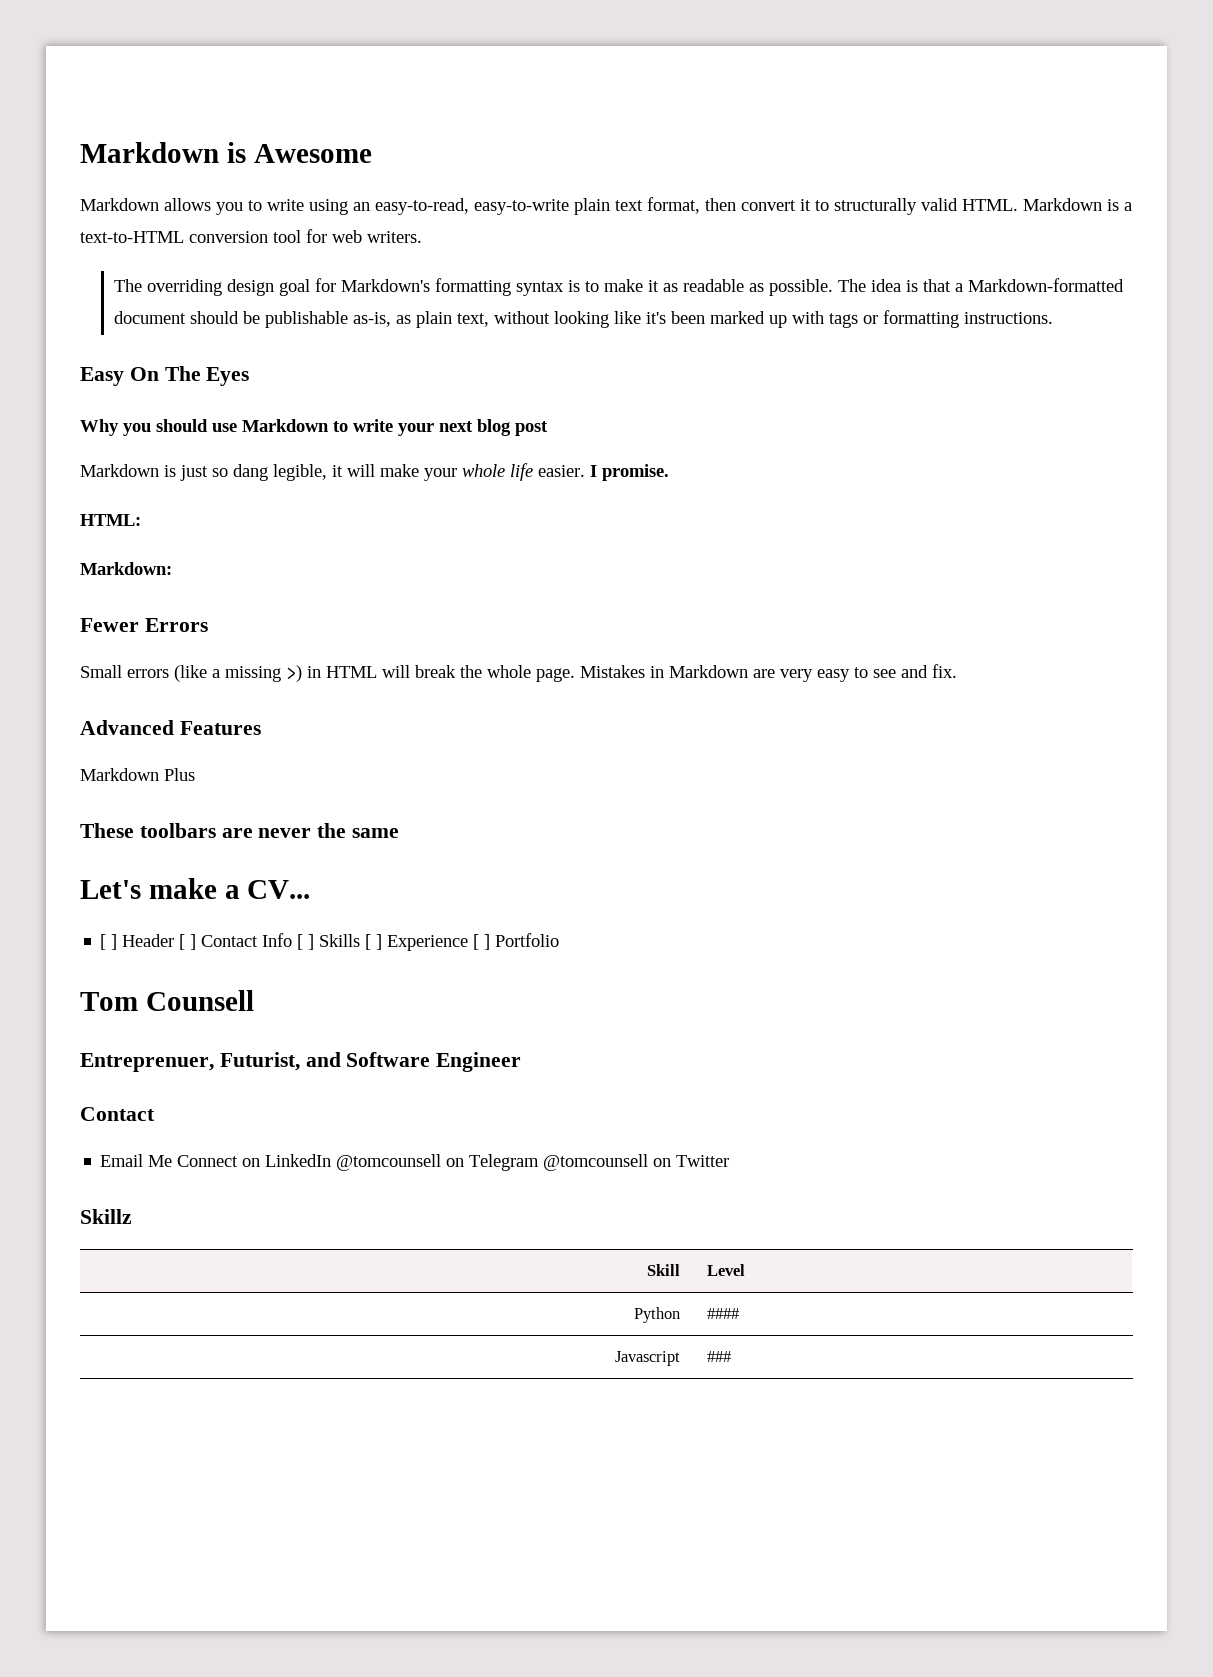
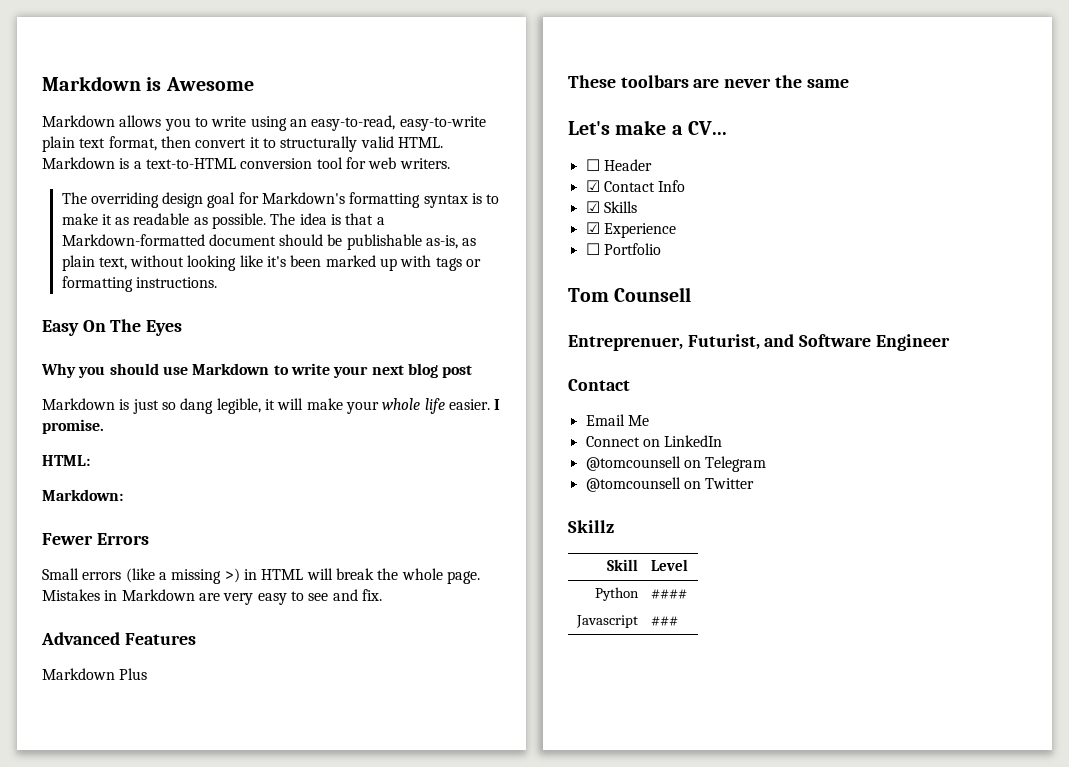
[100,934,118,950] [ ] -> [585,159,600,171] ☐
[179,934,197,950] [ ] -> [585,180,600,192] // ☑
[297,934,315,950] [ ] -> [585,201,600,213] // ☑
[365,934,383,950] [ ] -> [585,222,600,234] // ☑
[473,934,491,950] [ ] -> [585,243,600,255] // ☐
(173, 1161) none -> (649, 420) //
(332, 1160) none -> (723, 441) //
(540, 1162) none -> (767, 464) //

